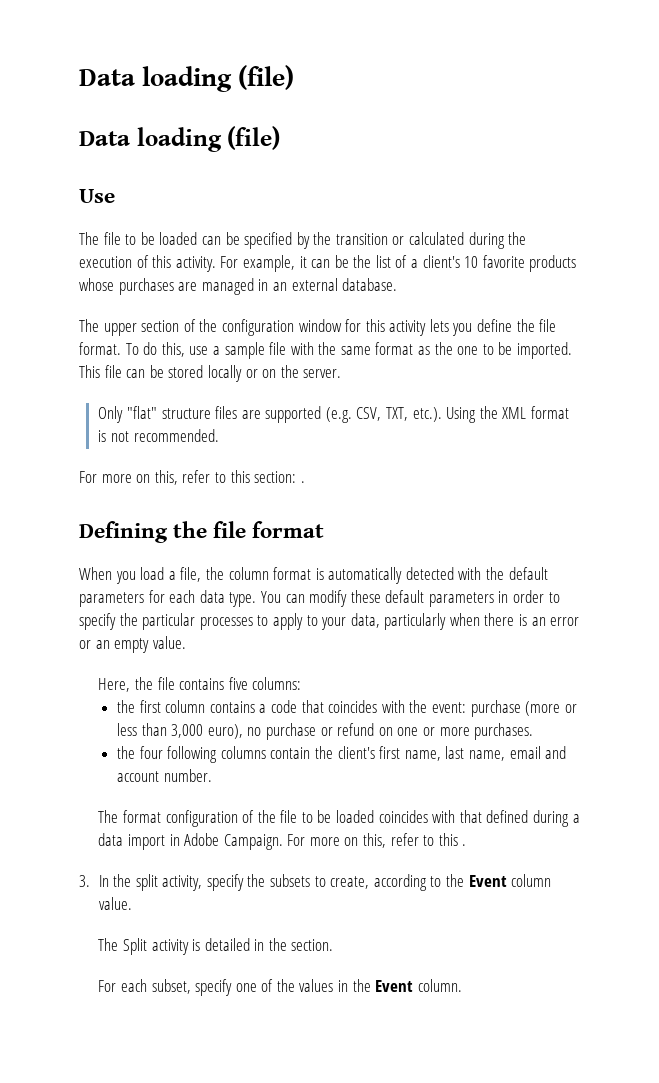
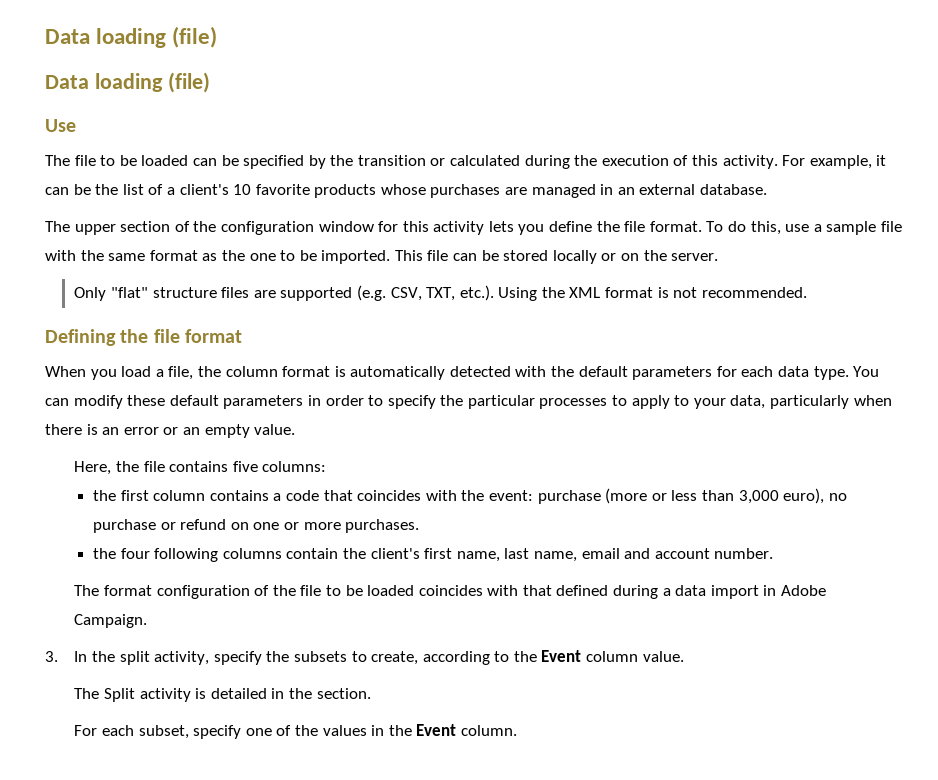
[79,470,305,485] // For more on this, refer to this section: . -> (807, 292) none
[287,833,467,848] For more on this, refer to this . -> (148, 621) none

